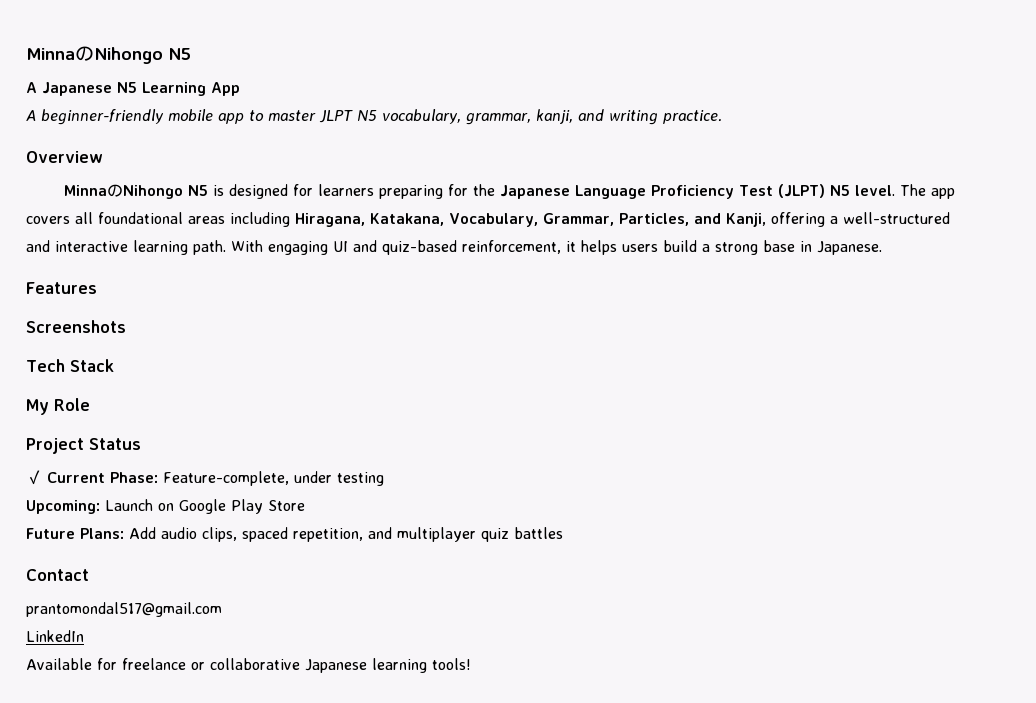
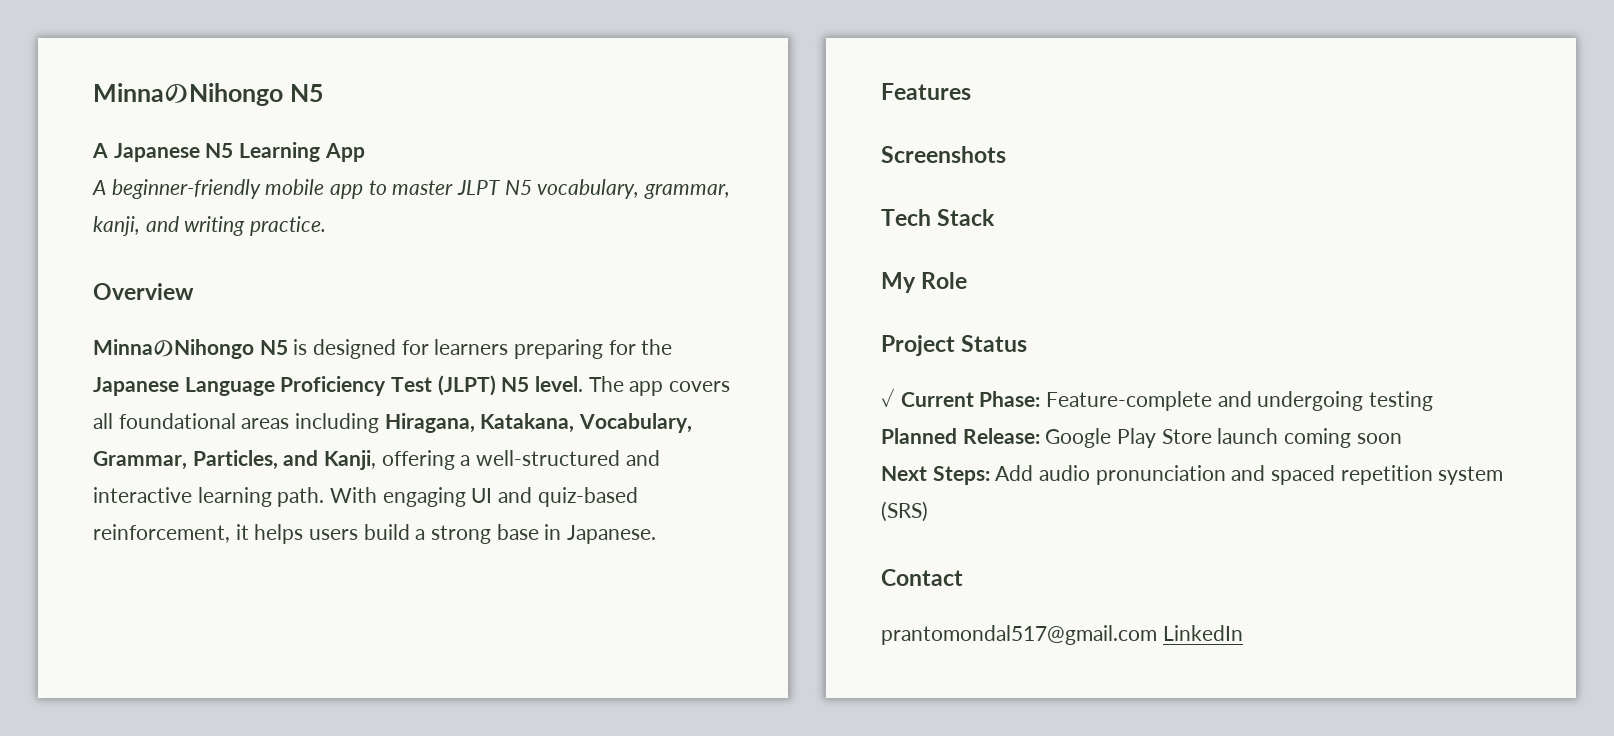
[163,471,384,486] [26,499,305,514] [26,527,563,542] Feature-complete, under testing // Upcoming: Launch on Google Play Store // Future Plans: Add audio clips, spaced repetition, and multiplayer quiz battles -> [1046,391,1434,411] [881,428,1402,448] [881,465,1504,485] [881,501,928,522] Feature-complete and undergoing testing // Planned Release: Google Play Store launch coming soon // Next Steps: Add audio pronunciation and spaced repetition system (SRS)
(222, 609) // -> (1157, 635) none
[26,658,471,673] // Available for freelance or collaborative Japanese learning tools! -> (1243, 633) none

